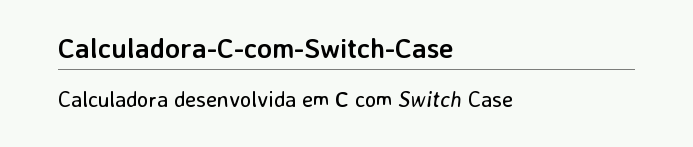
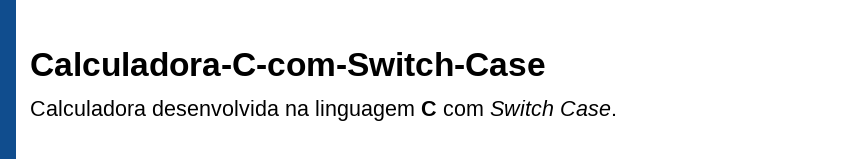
[302,96,329,107] em -> [285,100,415,121] na linguagem
[468,91,513,107] Case -> [560,101,617,116] Case.

